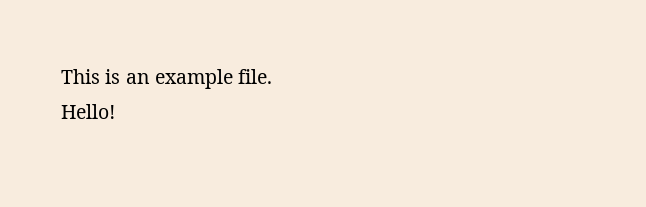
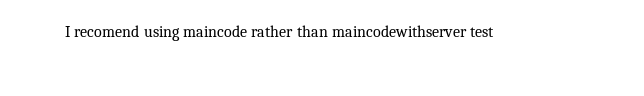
[61,69,273,89] [61,104,115,119] This is an example file. // Hello! -> [65,25,495,41] I recomend using maincode rather than maincodewithserver test

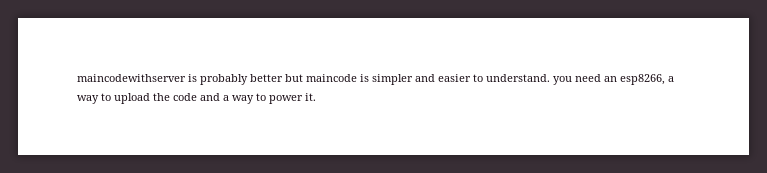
[65,25,495,41] I recomend using maincode rather than maincodewithserver test -> [77,74,674,85] [77,93,316,104] maincodewithserver is probably better but maincode is simpler and easier to understand. you need an esp8266, a way to upload the code and a way to power it.

